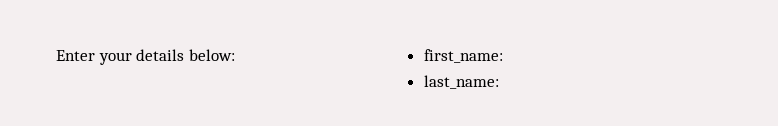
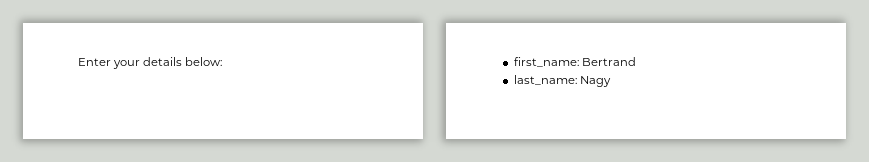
(503, 56) none -> [581,57,636,66] Bertrand
(499, 82) none -> [579,76,611,87] Nagy

